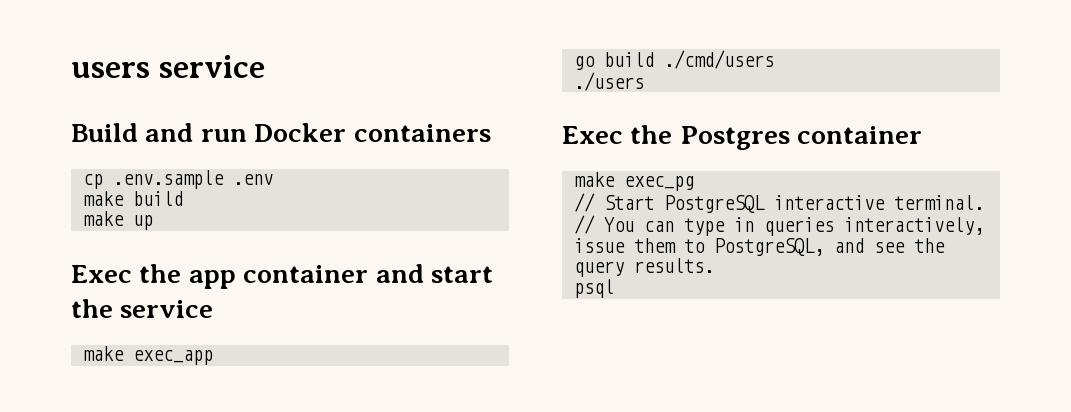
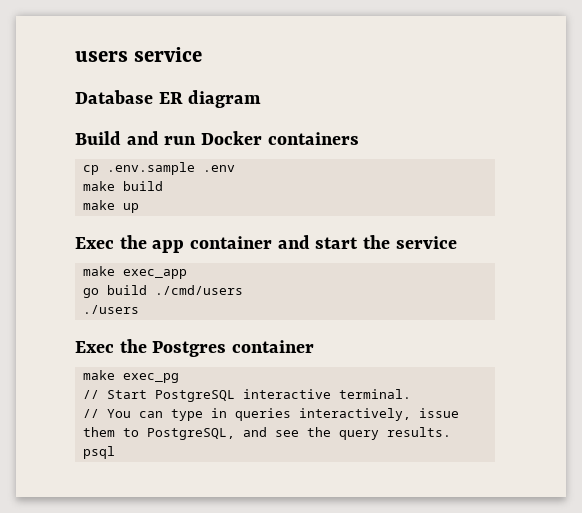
(265, 66) none -> [75,90,262,108] // Database ER diagram

